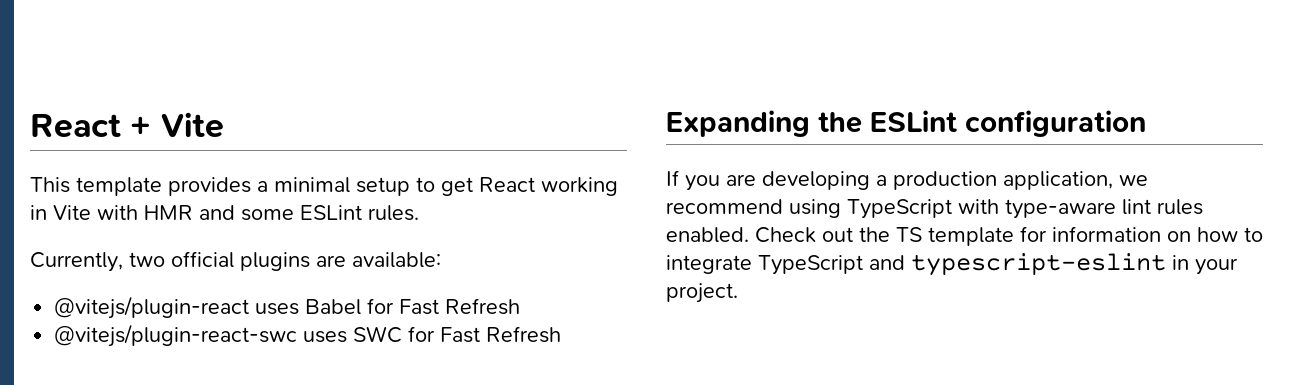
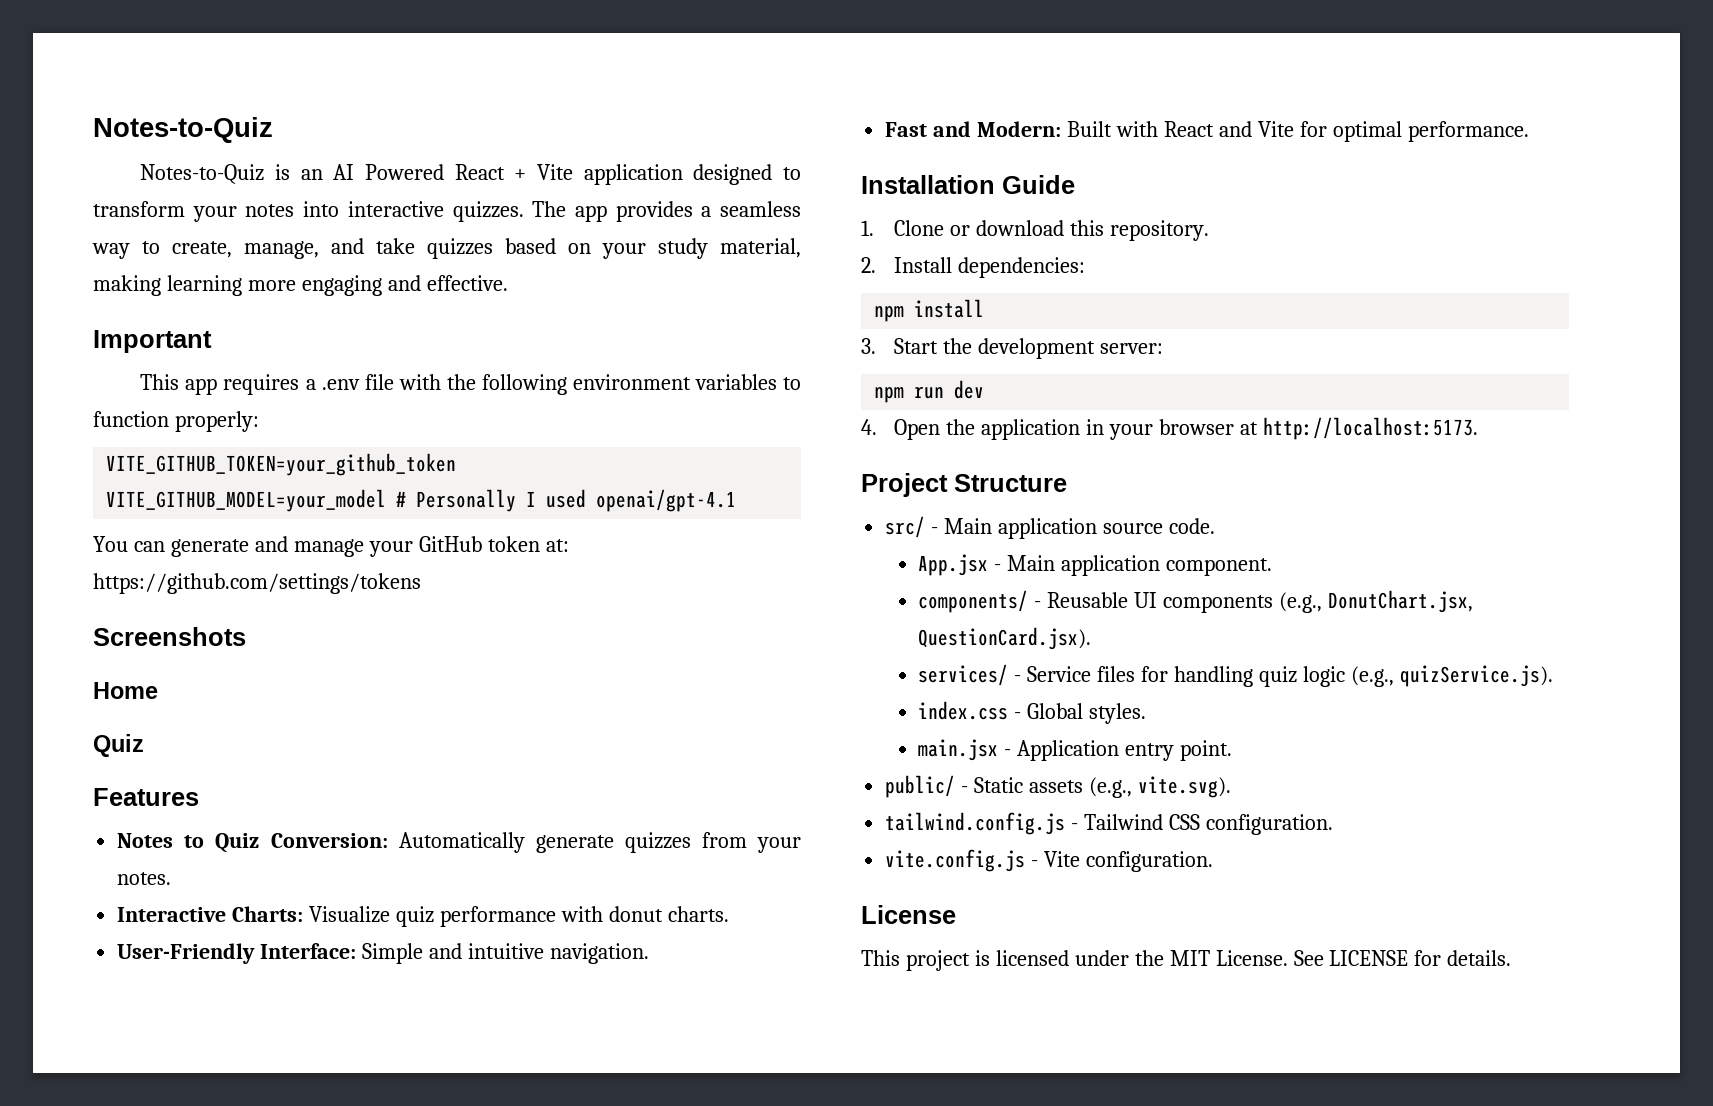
[30,112,224,138] [30,177,618,196] [30,205,419,221] [30,251,441,272] [54,296,521,319] [54,324,562,347] [666,110,1146,137] [666,170,1148,191] [666,199,1203,219] [666,226,1263,246] [666,253,1238,276] [666,283,738,303] React + Vite // This template provides a minimal setup to get React working in Vite with HMR and some ESLint rules. // Currently, two official plugins are available: // @vitejs/plugin-react uses Babel for Fast Refresh // @vitejs/plugin-react-swc uses SWC for Fast Refresh // Expanding the ESLint configuration // If you are developing a production application, we recommend using TypeScript with type-aware lint rules enabled. Check out the TS template for information on how to integrate TypeScript and typescript-eslint in your project. -> [93,117,273,143] [140,164,801,185] [93,201,801,222] [92,238,801,259] [93,275,508,296] [93,330,212,353] [140,374,801,395] [93,411,259,432] [106,453,457,476] [106,489,737,512] [93,536,569,557] [93,573,421,594] [93,627,246,646] [93,682,158,699] [93,734,144,757] [93,788,199,806] [117,832,802,853] [117,872,172,885] [117,906,729,927] [117,943,649,964] [885,121,1529,142] [861,175,1075,194] [861,220,1209,241] [861,257,1086,278] [874,299,985,322] [861,338,1163,359] [874,380,985,403] [861,417,1478,440] [861,473,1067,497] [885,516,1215,539] [918,554,1273,576] [918,590,1474,613] [918,627,1092,650] [918,664,1553,687] [918,701,1147,724] [918,739,1233,761] [885,775,1231,798] [885,812,1333,835] [885,849,1214,872] [861,905,956,924] [861,950,1512,971] Notes-to-Quiz // Notes-to-Quiz is an AI Powered React + Vite application designed to transform your notes into interactive quizzes. The app provides a seamless way to create, manage, and take quizzes based on your study material, making learning more engaging and effective. // Important // This app requires a .env file with the following environment variables to function properly: // VITE_GITHUB_TOKEN=your_github_token // VITE_GITHUB_MODEL=your_model # Personally I used openai/gpt-4.1 // You can generate and manage your GitHub token at: https://github.com/settings/tokens // Screenshots // Home // Quiz // Features // Notes to Quiz Conversion: Automatically generate quizzes from your notes. // Interactive Charts: Visualize quiz performance with donut charts. // User-Friendly Interface: Simple and intuitive navigation. // Fast and Modern: Built with React and Vite for optimal performance. // Installation Guide // 1. Clone or download this repository. // 2. Install dependencies: // npm install // 3. Start the development server: // npm run dev // 4. Open the application in your browser at http://localhost:5173. // Project Structure // src/ - Main application source code. // App.jsx - Main application component. // components/ - Reusable UI components (e.g., DonutChart.jsx, QuestionCard.jsx). // services/ - Service files for handling quiz logic (e.g., quizService.js). // index.css - Global styles. // main.jsx - Application entry point. // public/ - Static assets (e.g., vite.svg). // tailwind.config.js - Tailwind CSS configuration. // vite.config.js - Vite configuration. // License // This project is licensed under the MIT License. See LICENSE for details.

